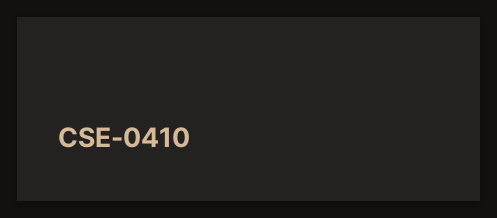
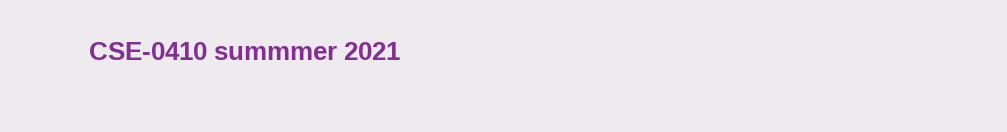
(190, 137) none -> [214,42,401,60] summmer 2021

